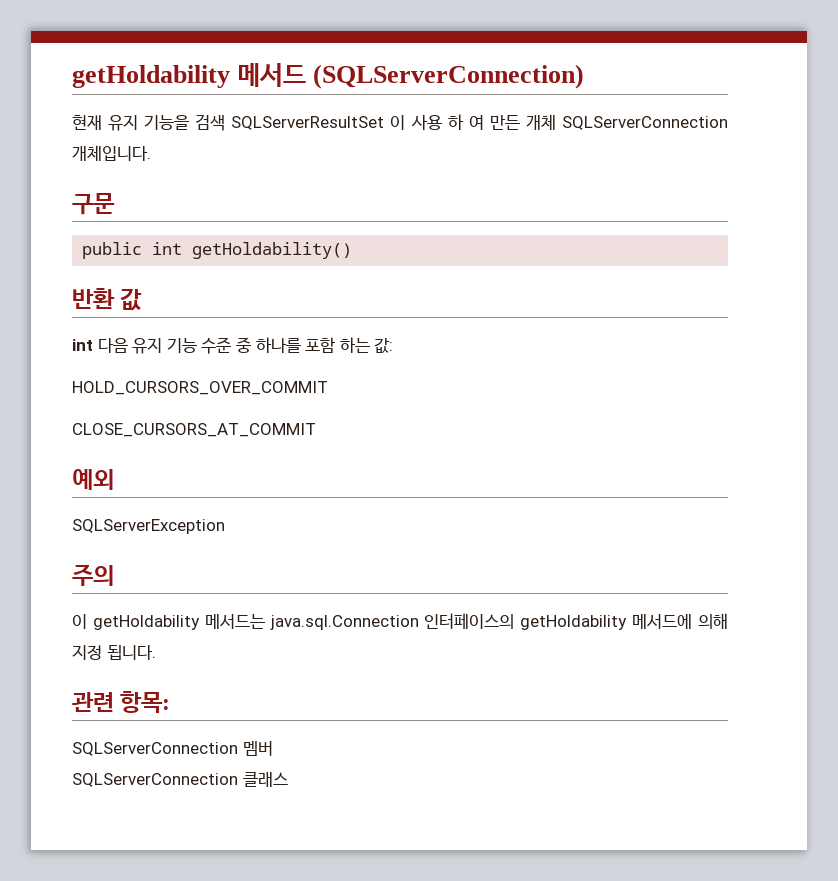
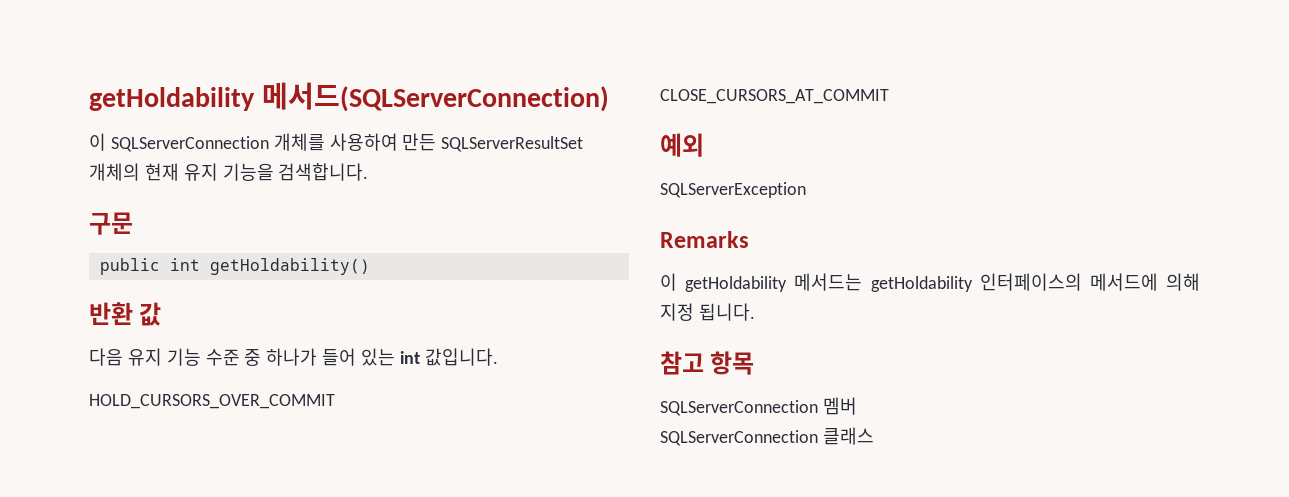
[72,63,585,89] [72,114,728,131] [72,145,151,161] getHoldability 메서드 (SQLServerConnection) // 현재 유지 기능을 검색 SQLServerResultSet 이 사용 하 여 만든 개체 SQLServerConnection 개체입니다. -> [89,82,609,112] [89,133,584,152] [89,163,369,181] getHoldability 메서드(SQLServerConnection) // 이 SQLServerConnection 개체를 사용하여 만든 SQLServerResultSet 개체의 현재 유지 기능을 검색합니다.
[72,339,93,351] int -> (162, 314) none
[255,337,394,354] 하나를 포함 하는 값: -> [266,348,498,366] 하나가 들어 있는 int 값입니다.
[72,564,114,586] 주의 -> [660,231,749,248] Remarks
[269,613,628,630] java.sql.Connection 인터페이스의 getHoldability -> [870,273,1082,292] getHoldability 인터페이스의
[72,691,171,713] 관련 항목: -> [660,351,755,375] 참고 항목

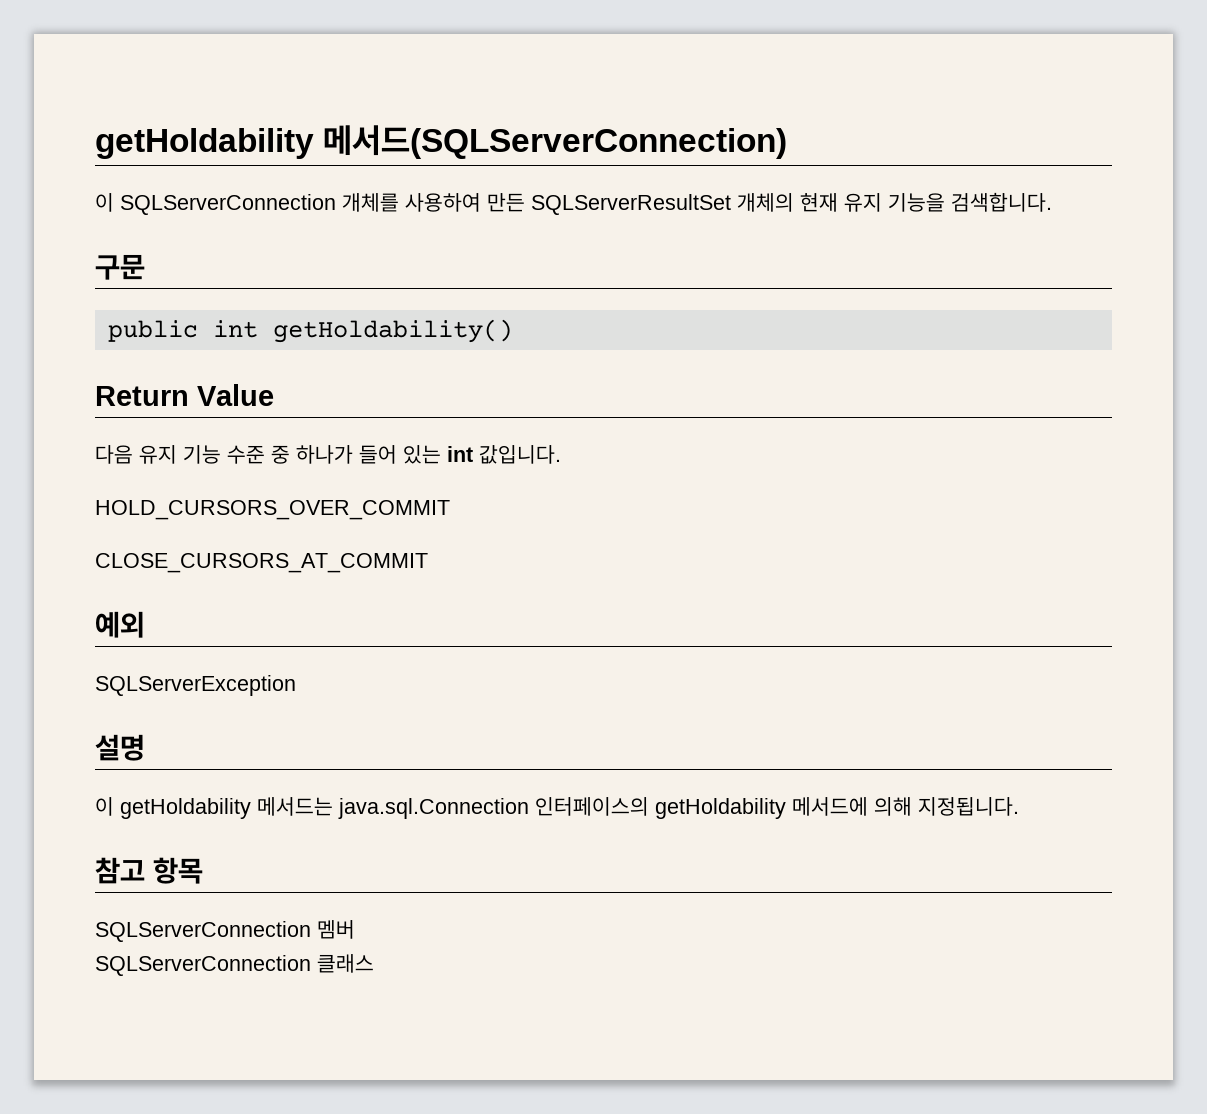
[89,302,162,326] 반환 값 -> [95,384,274,406] Return Value
[660,231,749,248] Remarks -> [95,734,145,761] 설명
[870,273,1200,292] [660,303,755,321] getHoldability 인터페이스의 메서드에 의해 지정 됩니다. -> [338,797,1019,819] java.sql.Connection 인터페이스의 getHoldability 메서드에 의해 지정됩니다.

